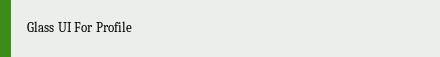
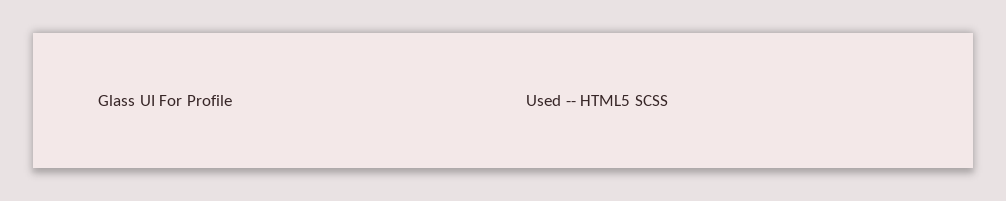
(132, 26) none -> [526,95,668,106] // Used -- HTML5 SCSS

